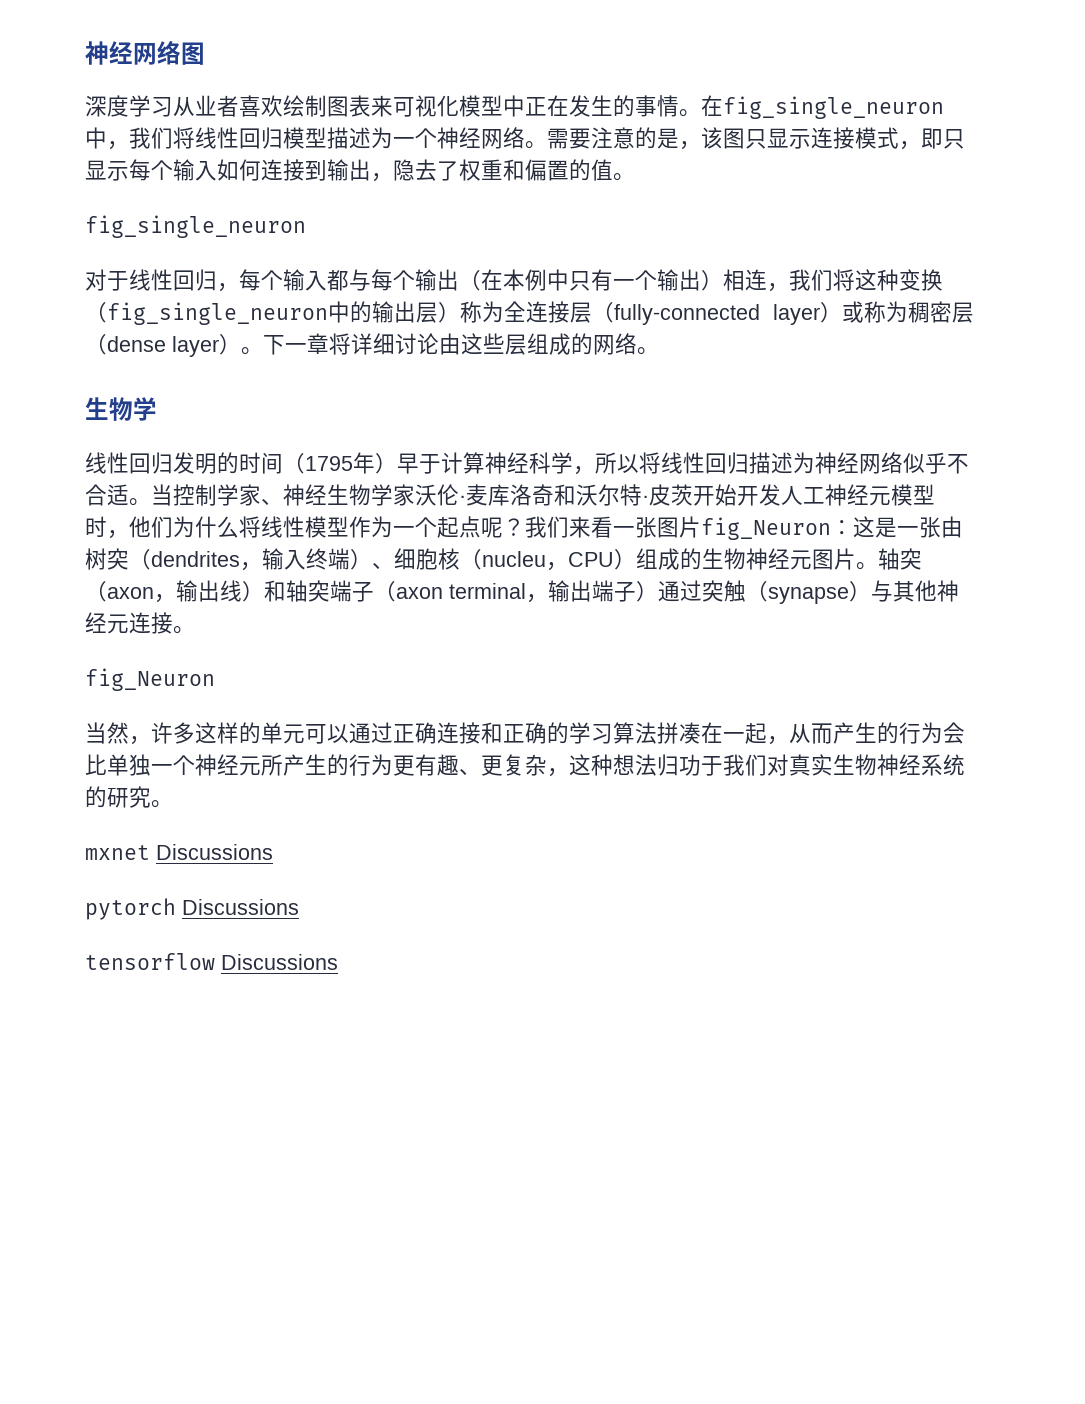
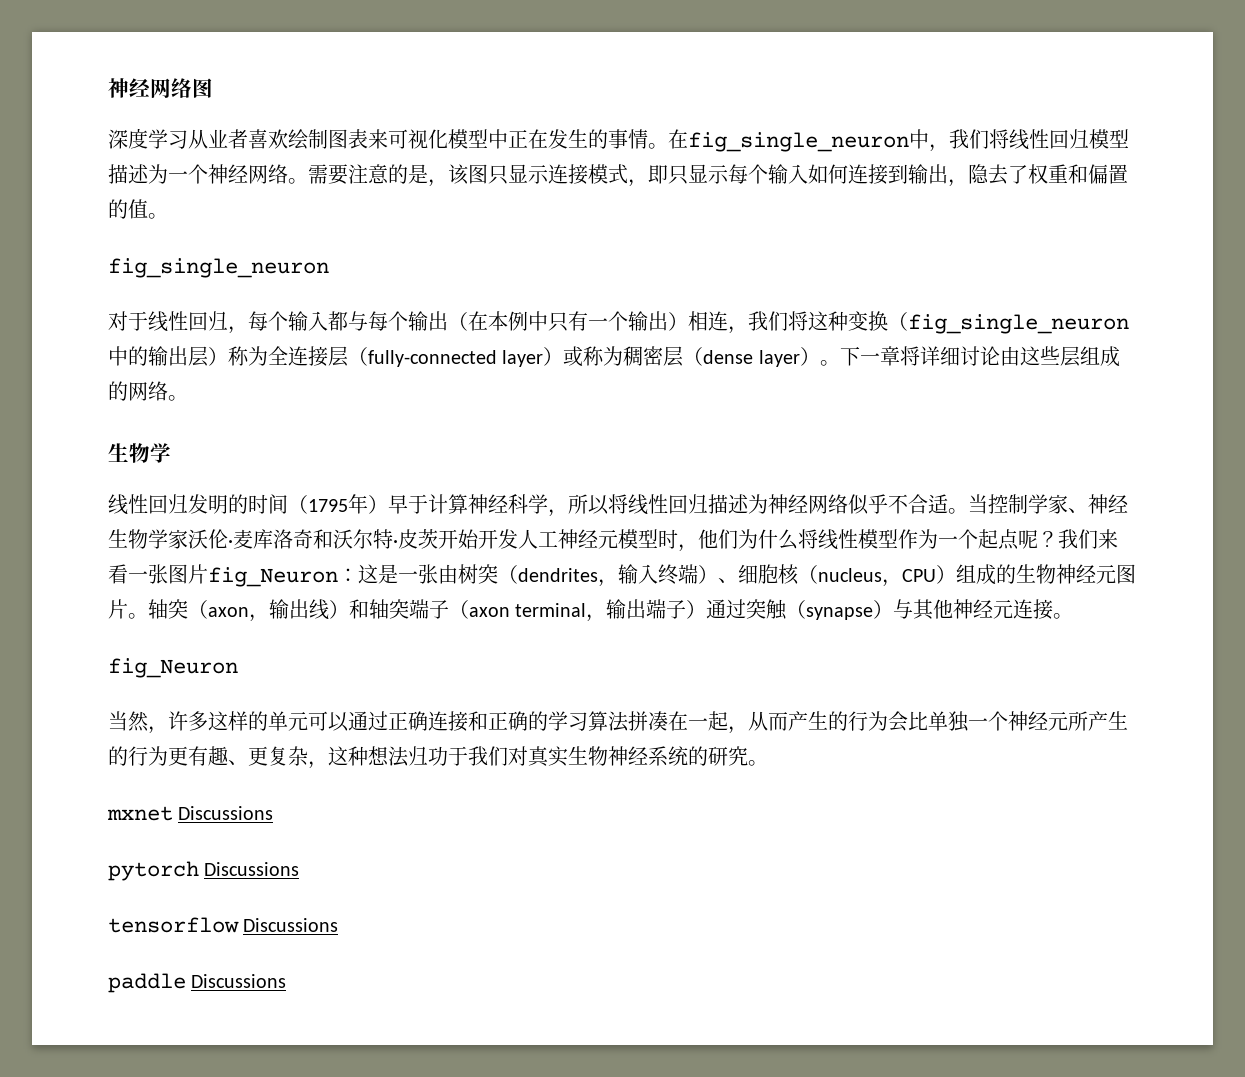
[482,551,546,567] nucleu -> [818,568,882,582] nucleus
(338, 962) none -> [108,973,287,993] // paddle Discussions

